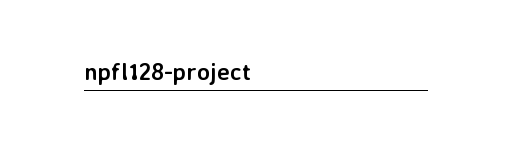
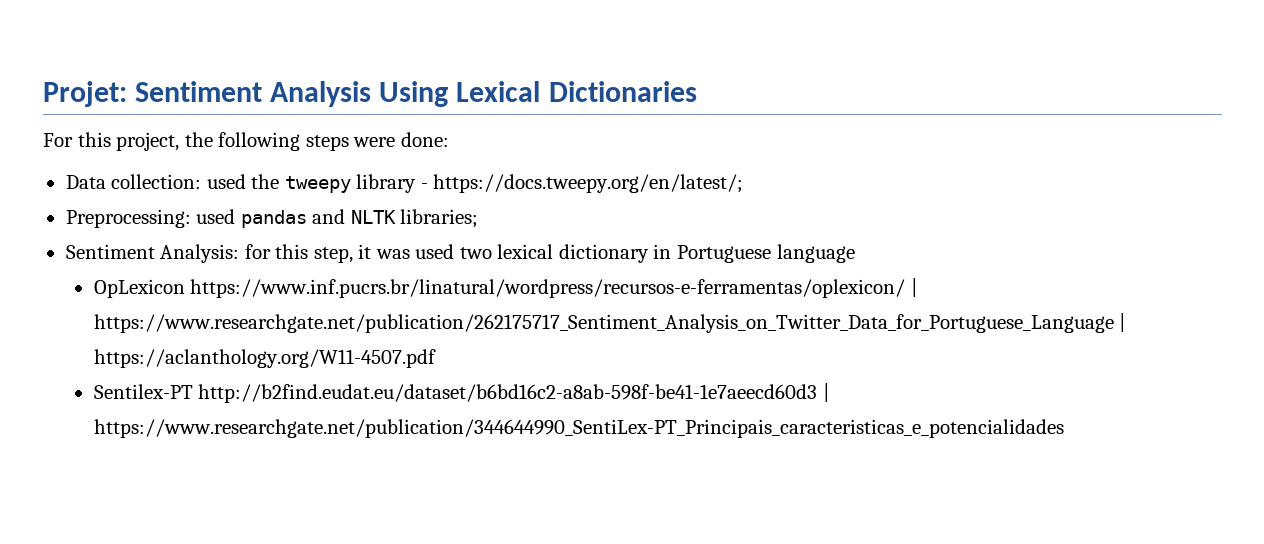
[84,63,251,85] npfl128-project -> [43,81,697,107] [43,132,449,151] [65,174,744,193] [65,209,479,228] [65,244,855,263] [93,278,918,298] [93,313,1127,333] [93,349,436,368] [93,383,830,403] [93,419,1064,438] Projet: Sentiment Analysis Using Lexical Dictionaries // For this project, the following steps were done: // Data collection: used the tweepy library - https://docs.tweepy.org/en/latest/; // Preprocessing: used pandas and NLTK libraries; // Sentiment Analysis: for this step, it was used two lexical dictionary in Portuguese language // OpLexicon https://www.inf.pucrs.br/linatural/wordpress/recursos-e-ferramentas/oplexicon/ | https://www.researchgate.net/publication/262175717_Sentiment_Analysis_on_Twitter_Data_for_Portuguese_Language | https://aclanthology.org/W11-4507.pdf // Sentilex-PT http://b2find.eudat.eu/dataset/b6bd16c2-a8ab-598f-be41-1e7aeecd60d3 | https://www.researchgate.net/publication/344644990_SentiLex-PT_Principais_caracteristicas_e_potencialidades

